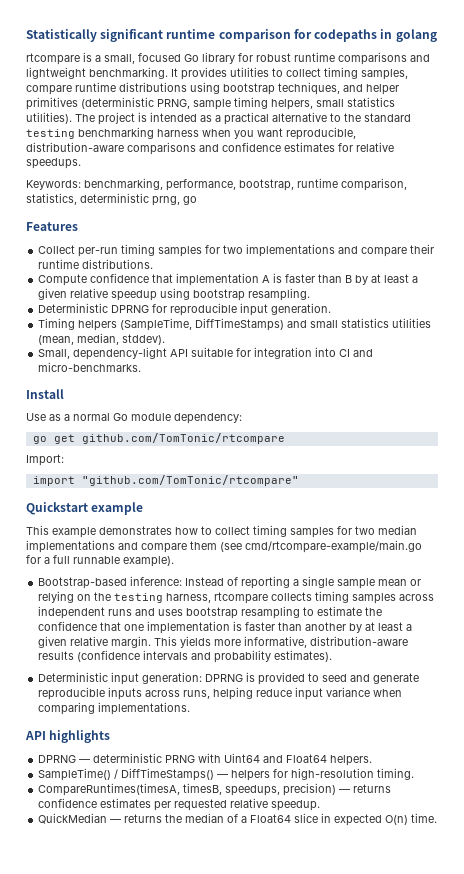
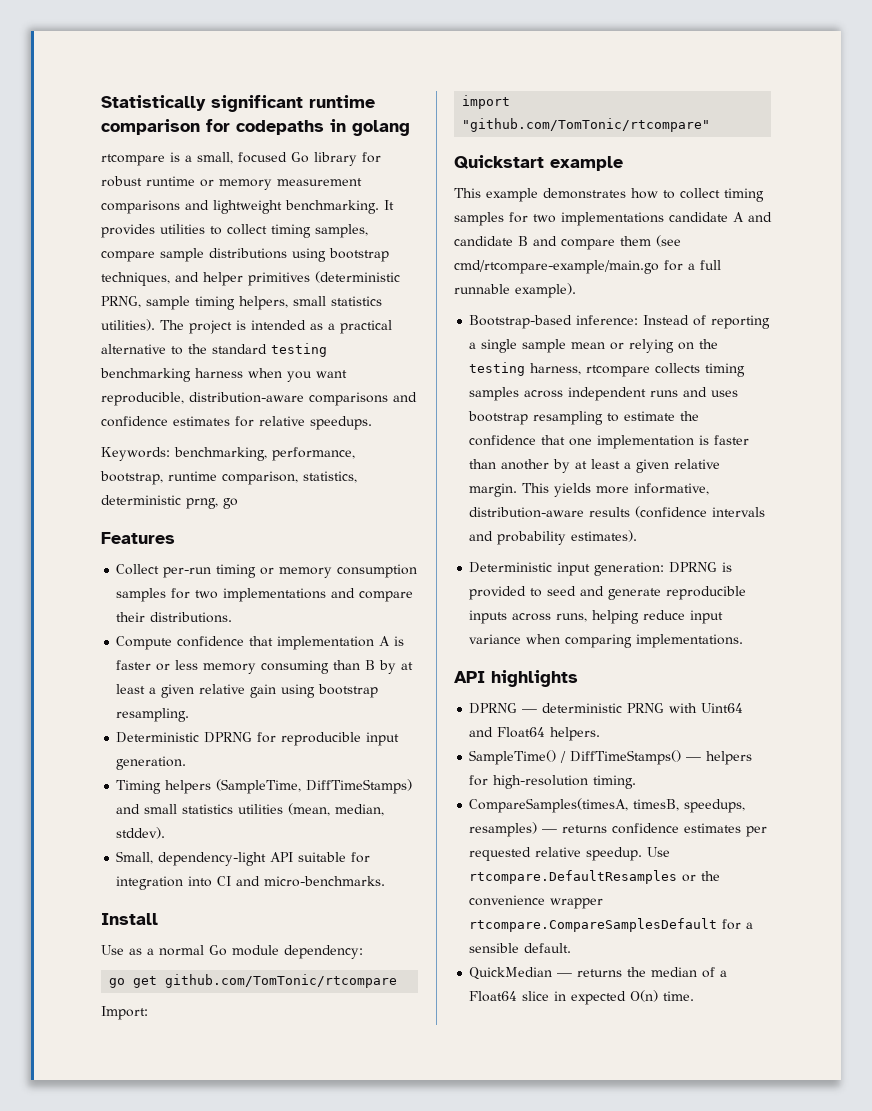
(335, 57) none -> [200,178,362,190] or memory measurement
[75,82,116,92] runtime -> [160,248,204,262] sample
(156, 250) none -> [260,564,418,578] or memory consumption
[38,259,80,269] runtime -> (146, 617) none
(316, 278) none -> [156,660,330,674] or less memory consuming
[111,290,158,301] speedup -> [250,684,277,698] gain
[378,525,417,535] [26,540,115,553] median implementations -> [561,212,772,226] [454,236,528,246] implementations candidate A and candidate B
[38,783,181,796] CompareRuntimes(timesA, -> [469,798,629,813] CompareSamples(timesA,
[283,783,337,796] precision) -> [469,822,538,837] resamples)
(321, 805) none -> [647,847,671,857] [469,870,721,884] [469,895,604,909] [469,918,754,932] [469,943,572,953] Use rtcompare.DefaultResamples or the convenience wrapper rtcompare.CompareSamplesDefault for a sensible default.

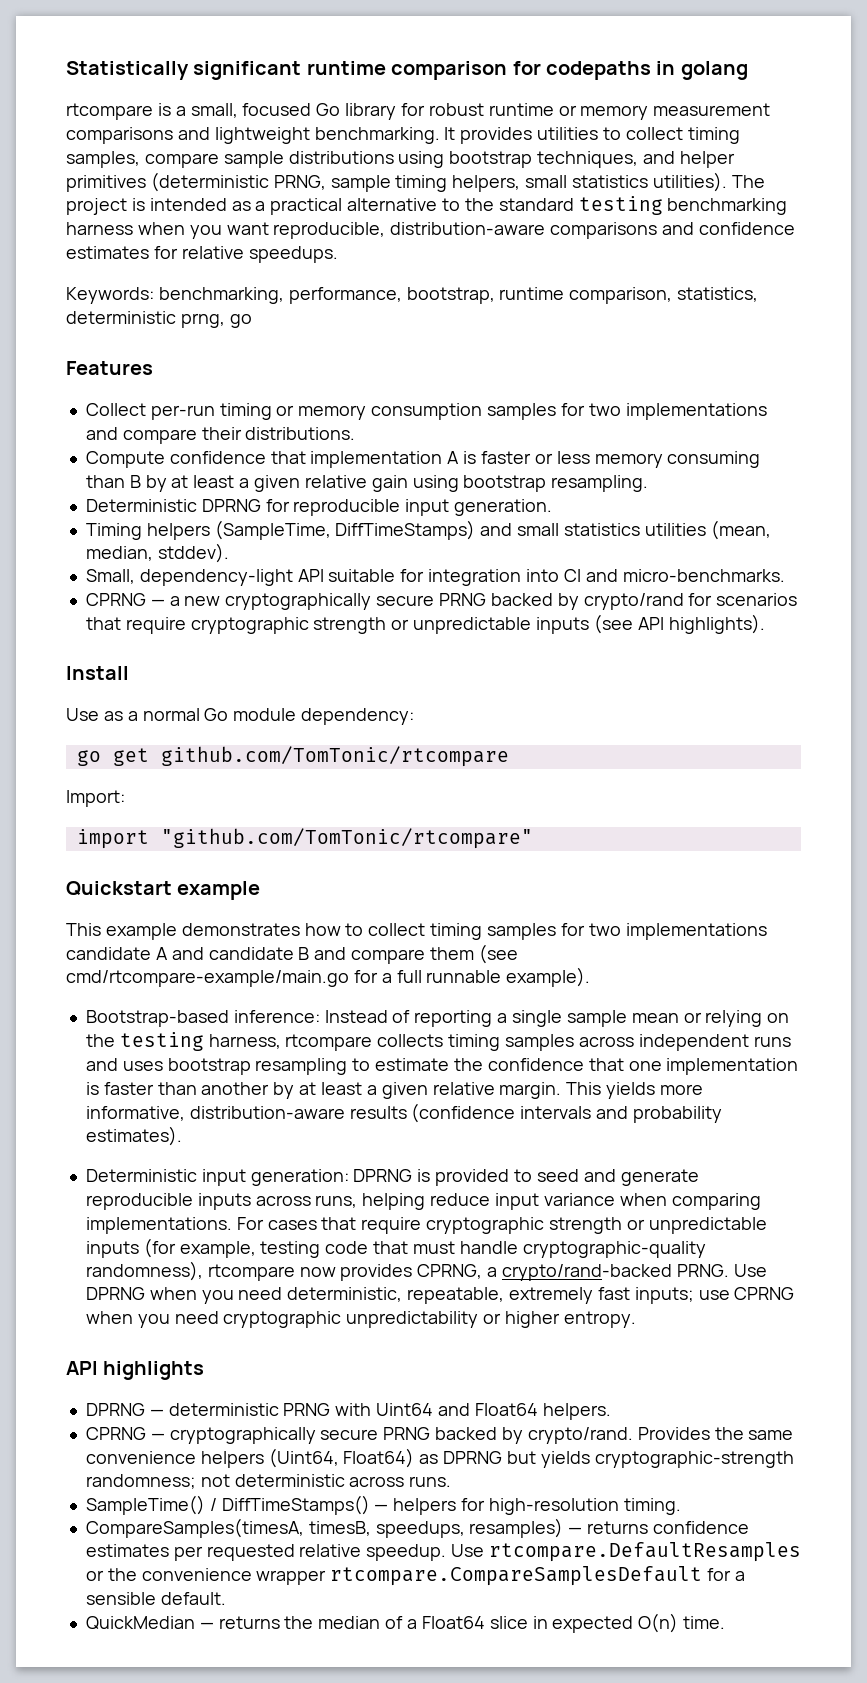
(386, 881) none -> [85,593,798,610] [85,614,765,634] // CPRNG — a new cryptographically secure PRNG backed by crypto/rand for scenarios that require cryptographic strength or unpredictable inputs (see API highlights).
(744, 641) none -> [236,1217,767,1234] [85,1238,706,1258] [85,1261,767,1281] [85,1287,795,1304] [85,1311,636,1328] For cases that require cryptographic strength or unpredictable inputs (for example, testing code that must handle cryptographic-quality randomness), rtcompare now provides CPRNG, a crypto/rand-backed PRNG. Use DPRNG when you need deterministic, repeatable, extremely fast inputs; use CPRNG when you need cryptographic unpredictability or higher entropy.
(601, 734) none -> [85,1427,794,1444] [85,1448,794,1468] [85,1474,452,1489] // CPRNG — cryptographically secure PRNG backed by crypto/rand. Provides the same convenience helpers (Uint64, Float64) as DPRNG but yields cryptographic-strength randomness; not deterministic across runs.

